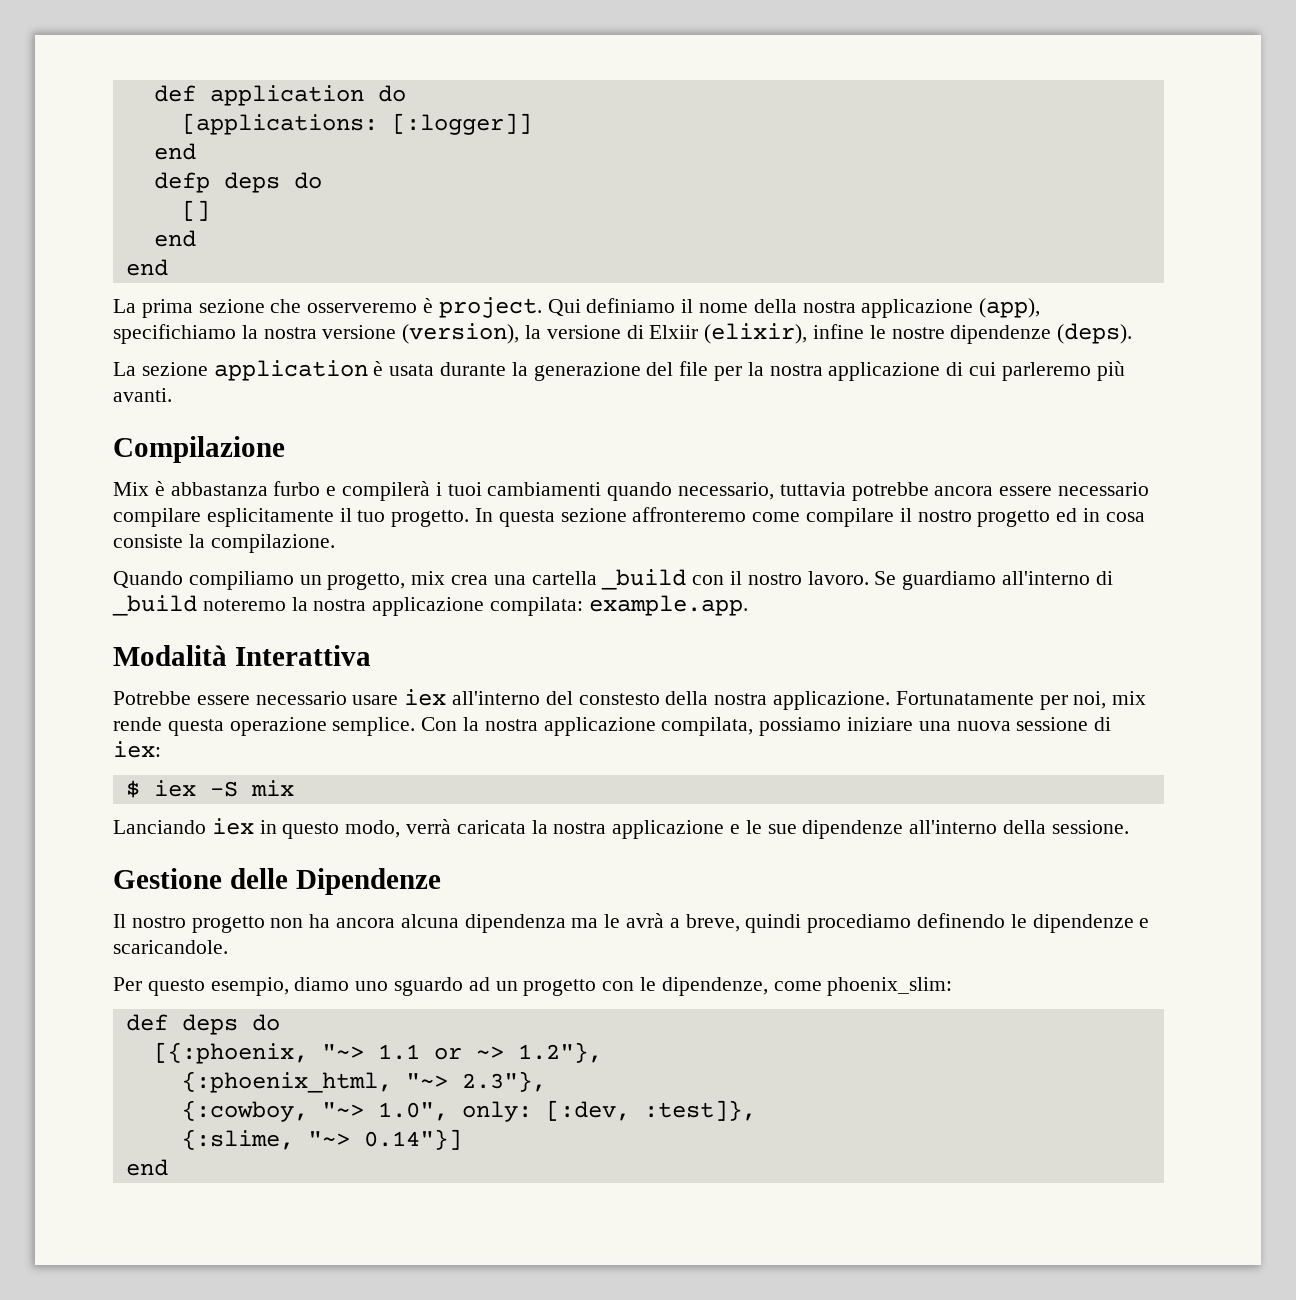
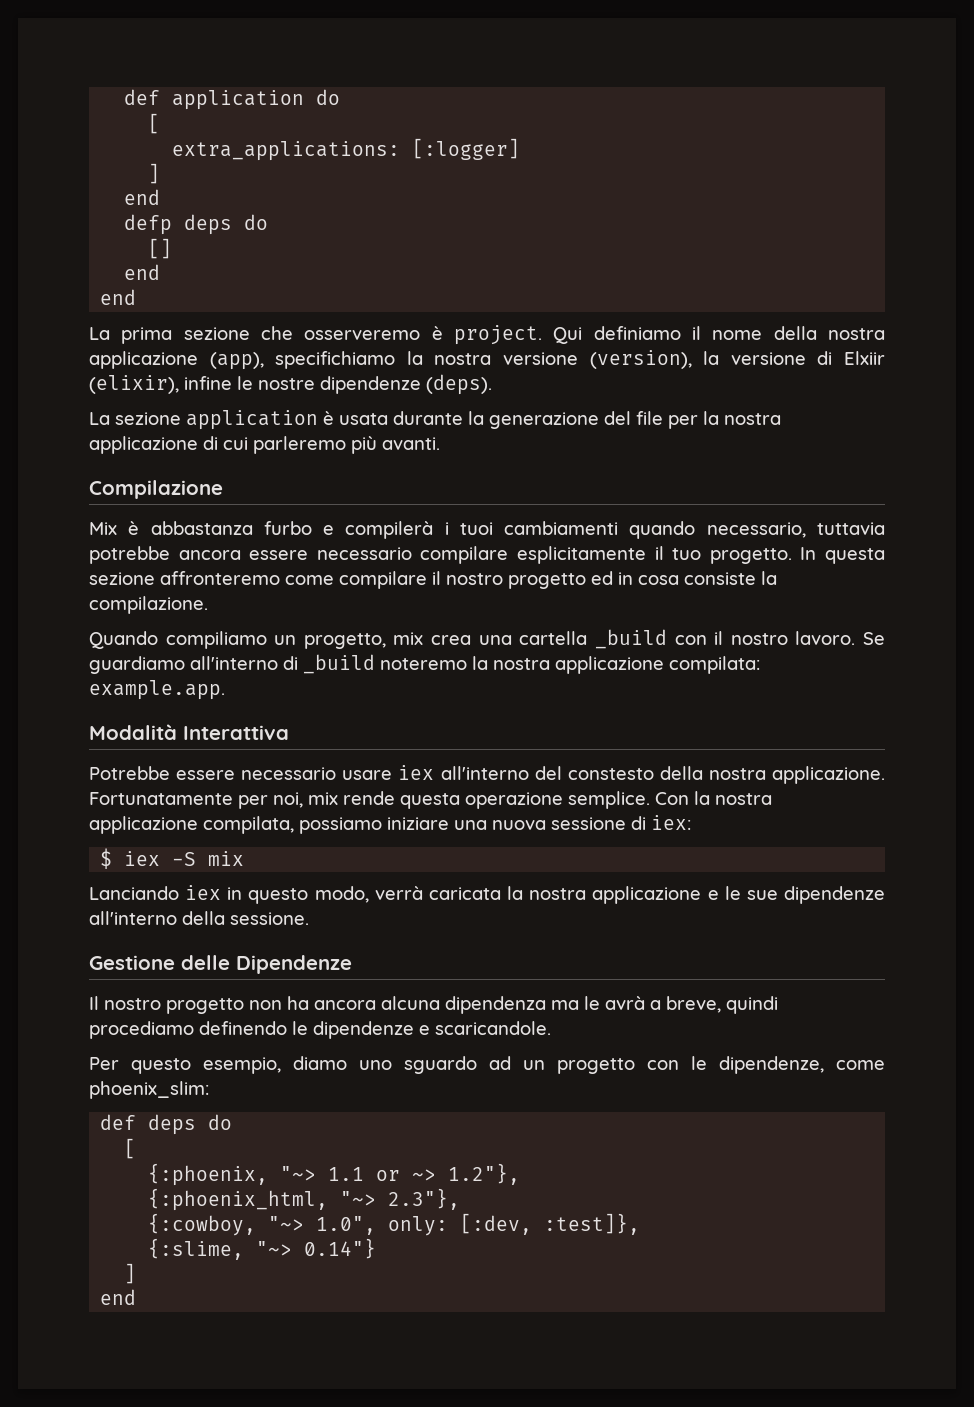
[181,113,532,135] [applications: [:logger]] -> [148,113,161,134] [172,138,521,161] [148,163,161,184] [ // extra_applications: [:logger] // ]
[153,1042,308,1064] [{:phoenix, -> [124,1138,137,1159] [148,1163,269,1186] [ // {:phoenix,
[363,1129,462,1150] 0.14"}] -> [304,1238,377,1259] [124,1263,137,1284] 0.14"} // ]

